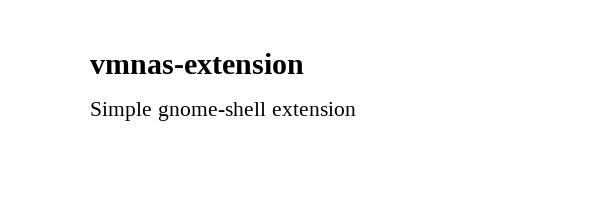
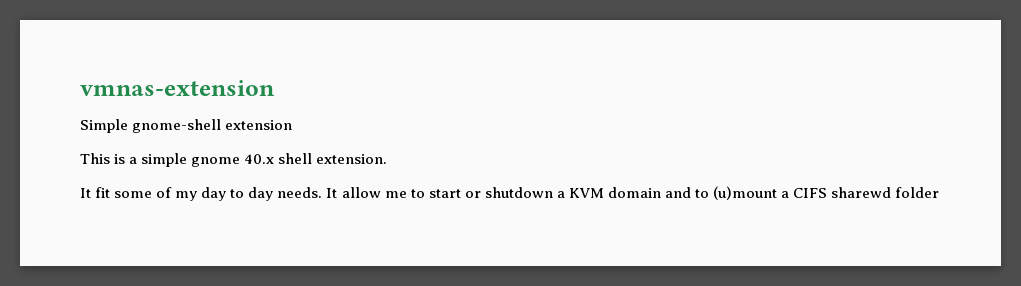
(356, 109) none -> [80,153,388,167] [80,186,940,201] // This is a simple gnome 40.x shell extension. // It fit some of my day to day needs. It allow me to start or shutdown a KVM domain and to (u)mount a CIFS sharewd folder

